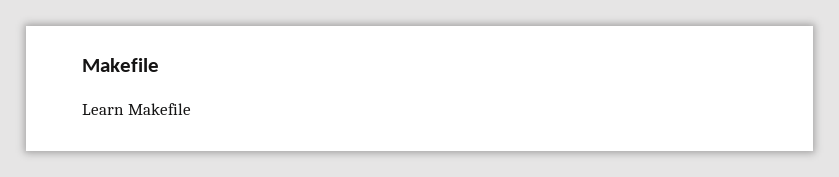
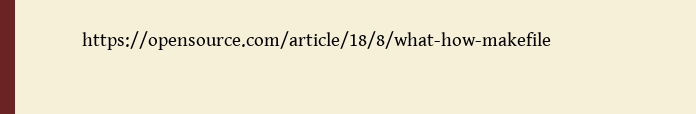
[82,58,159,72] [82,103,191,115] Makefile // Learn Makefile -> [82,31,551,50] https://opensource.com/article/18/8/what-how-makefile

